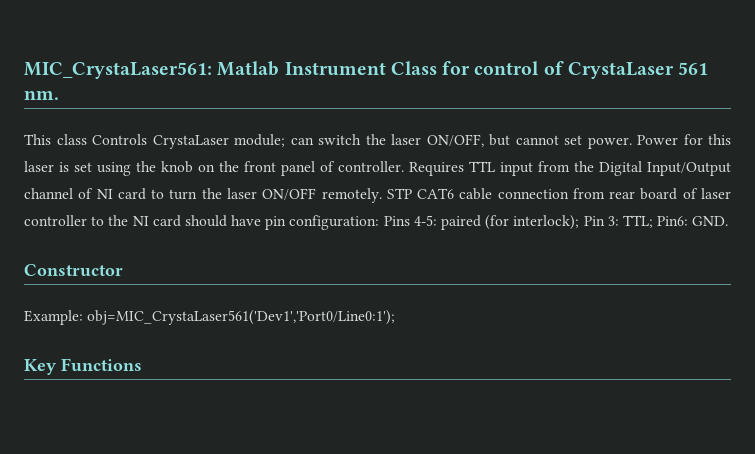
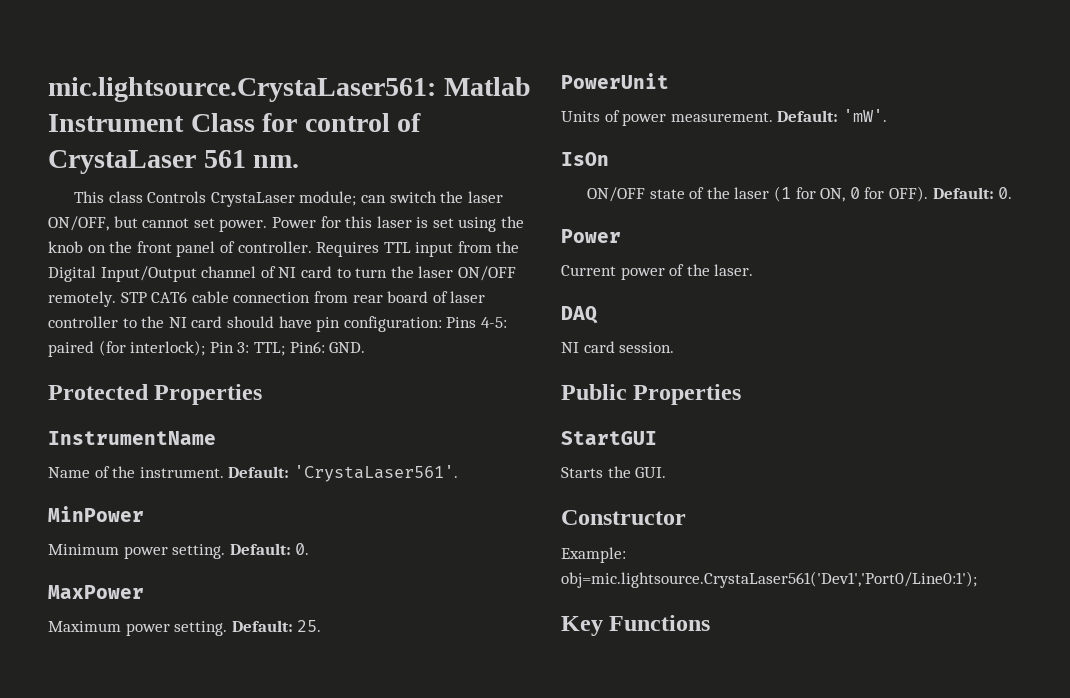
[24,62,212,79] MIC_CrystaLaser561: -> [48,77,436,102] mic.lightsource.CrystaLaser561:
(729, 221) none -> [48,384,263,405] [48,431,216,445] [48,465,458,482] [48,506,144,522] [48,543,310,559] [48,585,144,599] [48,620,322,636] [561,73,669,89] [561,109,887,126] [561,152,609,166] [587,186,1013,202] [561,229,621,243] [561,264,754,280] [561,306,598,324] [561,341,675,353] [561,384,742,405] [561,431,657,445] [561,466,667,478] // Protected Properties // InstrumentName // Name of the instrument. Default: 'CrystaLaser561'. // MinPower // Minimum power setting. Default: 0. // MaxPower // Maximum power setting. Default: 25. // PowerUnit // Units of power measurement. Default: 'mW'. // IsOn // ON/OFF state of the laser (1 for ON, 0 for OFF). Default: 0. // Power // Current power of the laser. // DAQ // NI card session. // Public Properties // StartGUI // Starts the GUI.
[87,310,396,325] obj=MIC_CrystaLaser561('Dev1','Port0/Line0:1'); -> [561,571,977,588] obj=mic.lightsource.CrystaLaser561('Dev1','Port0/Line0:1');

